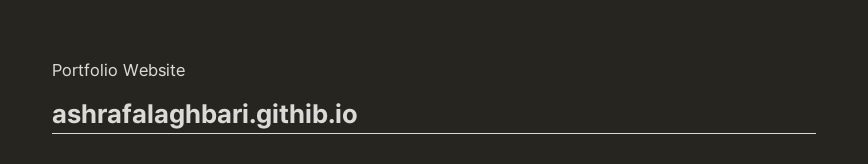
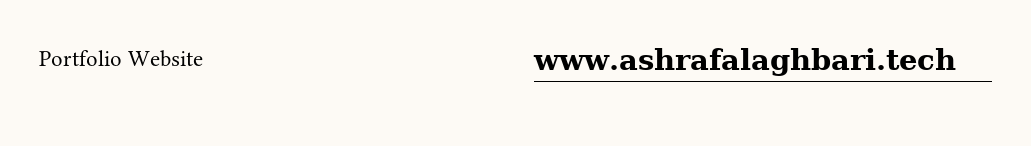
[52,103,358,129] ashrafalaghbari.githib.io -> [533,48,956,76] www.ashrafalaghbari.tech

